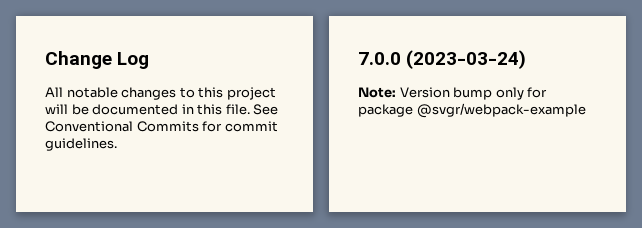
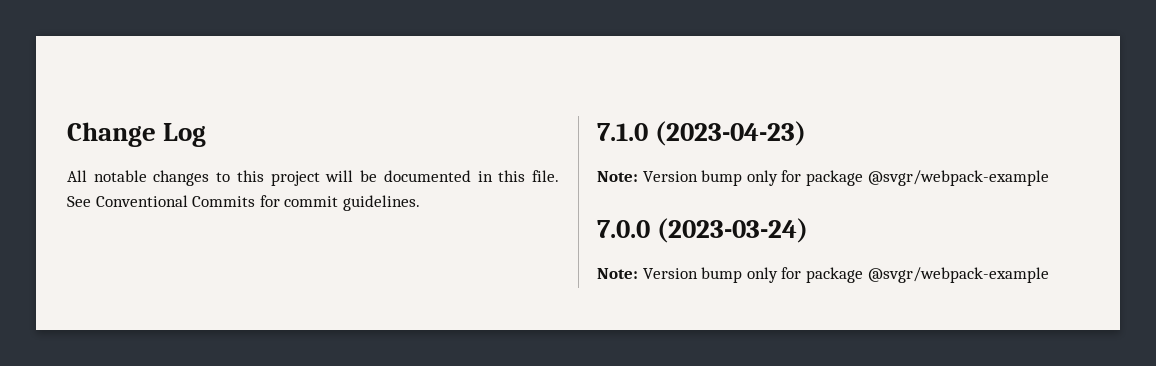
(117, 144) none -> [597,121,807,146] [597,170,1049,186] // 7.1.0 (2023-04-23) // Note: Version bump only for package @svgr/webpack-example

